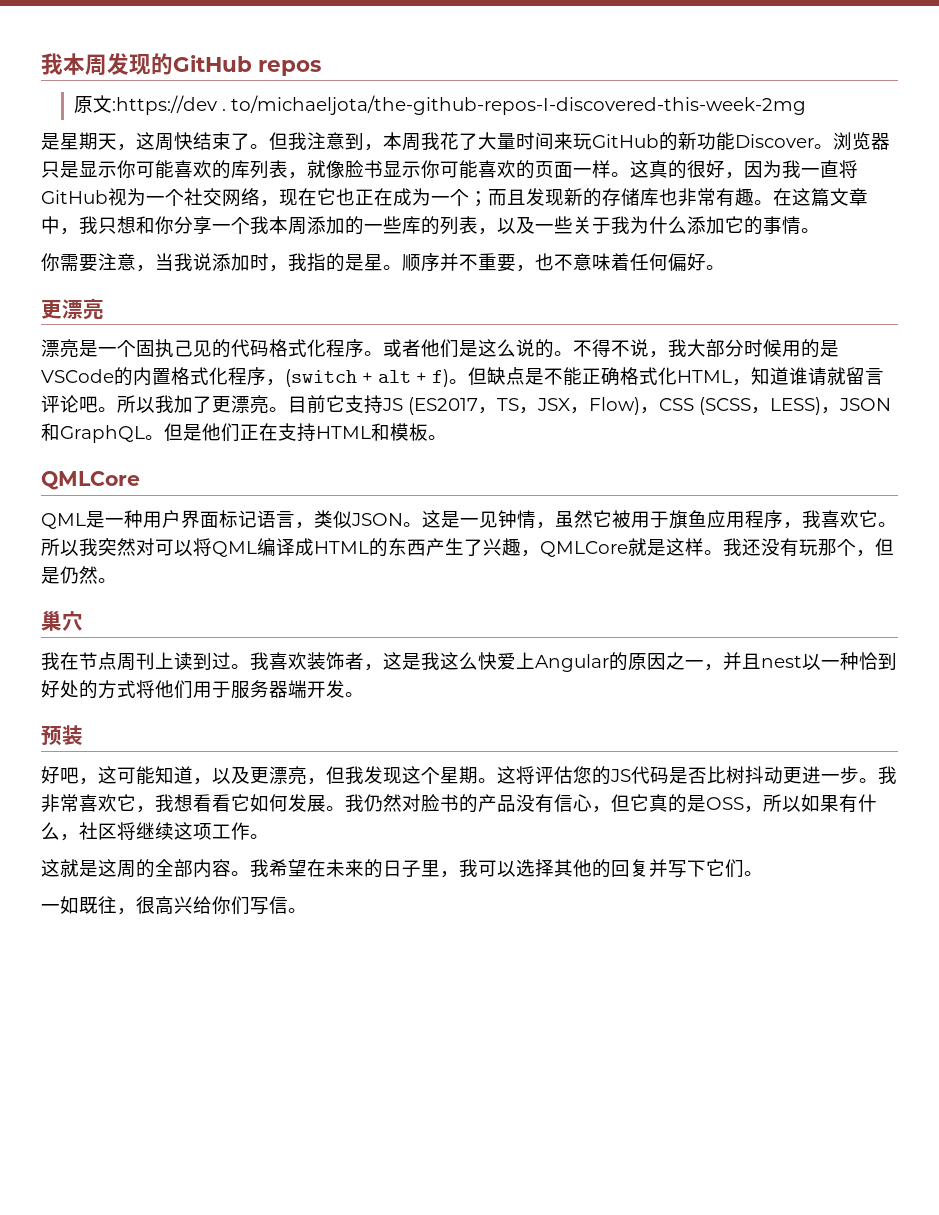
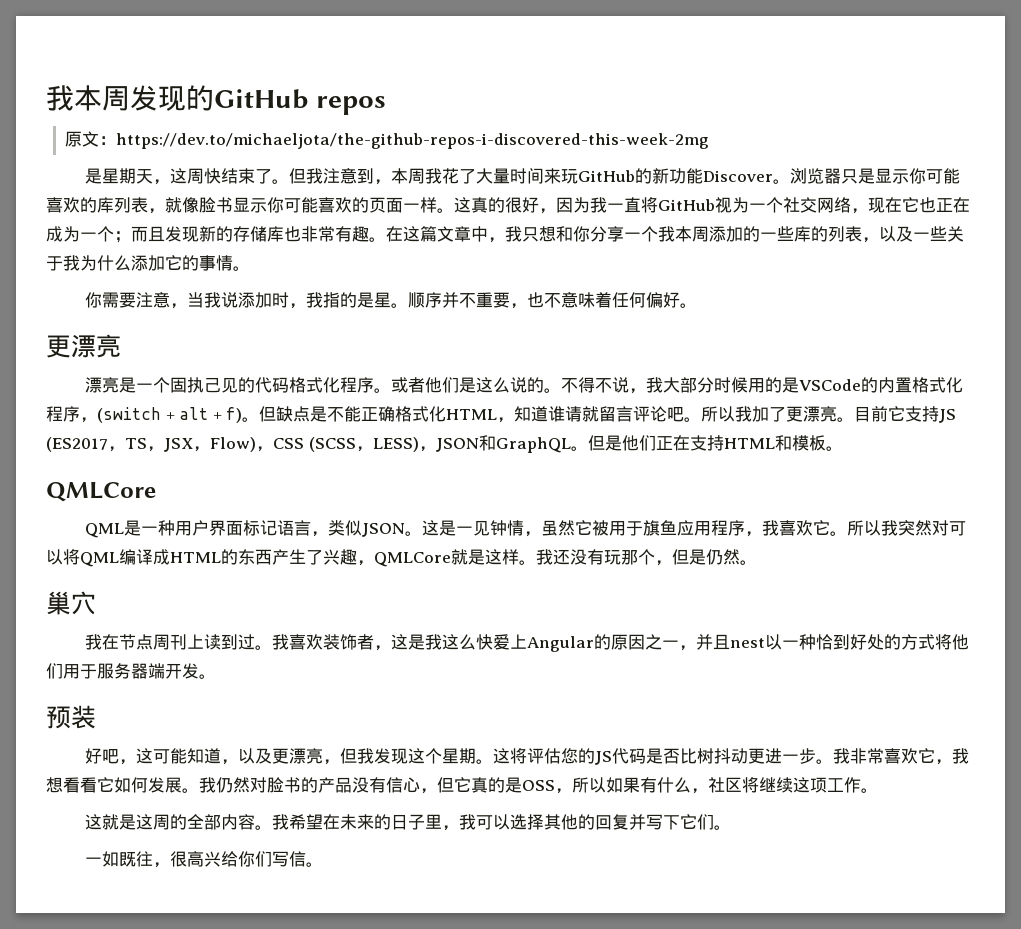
[112,95,807,115] :https://dev . to/michaeljota/the-github-repos-I-discovered-this-week-2mg -> [99,133,710,149] ：https://dev.to/michaeljota/the-github-repos-i-discovered-this-week-2mg

